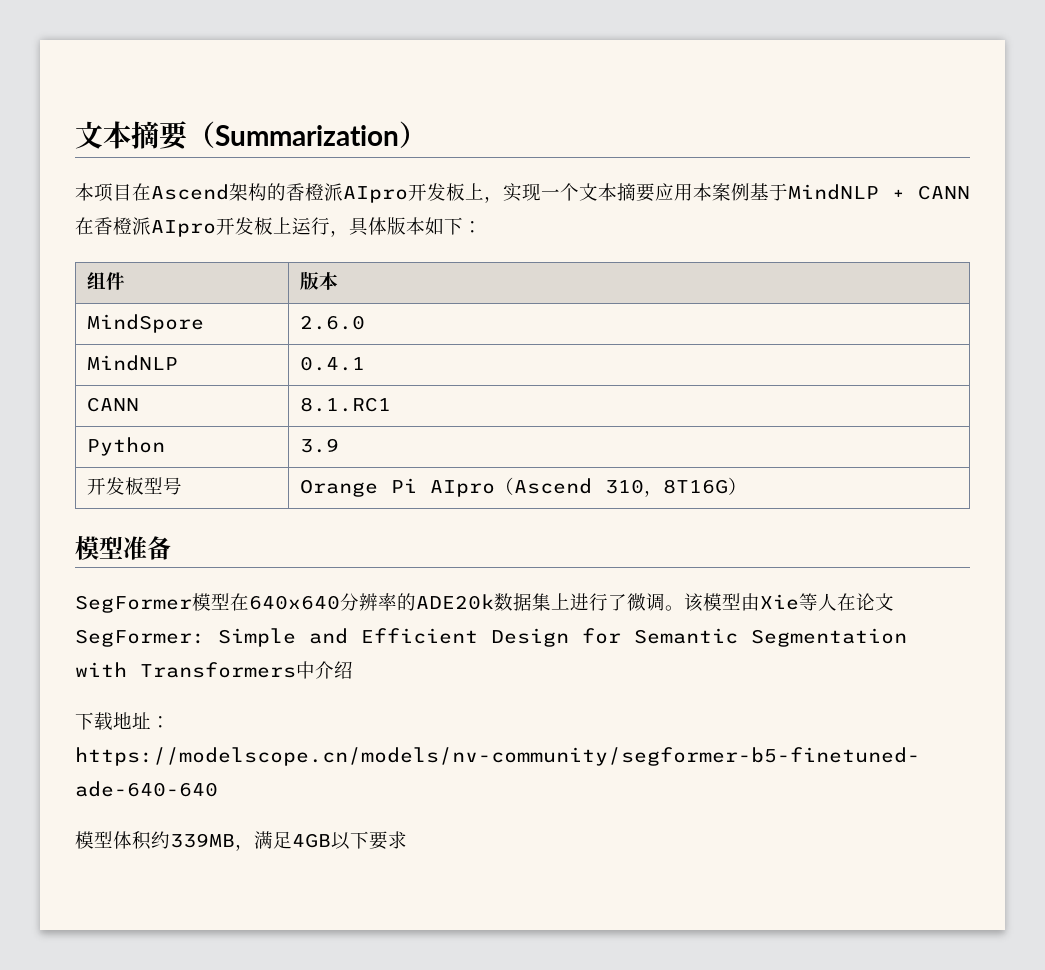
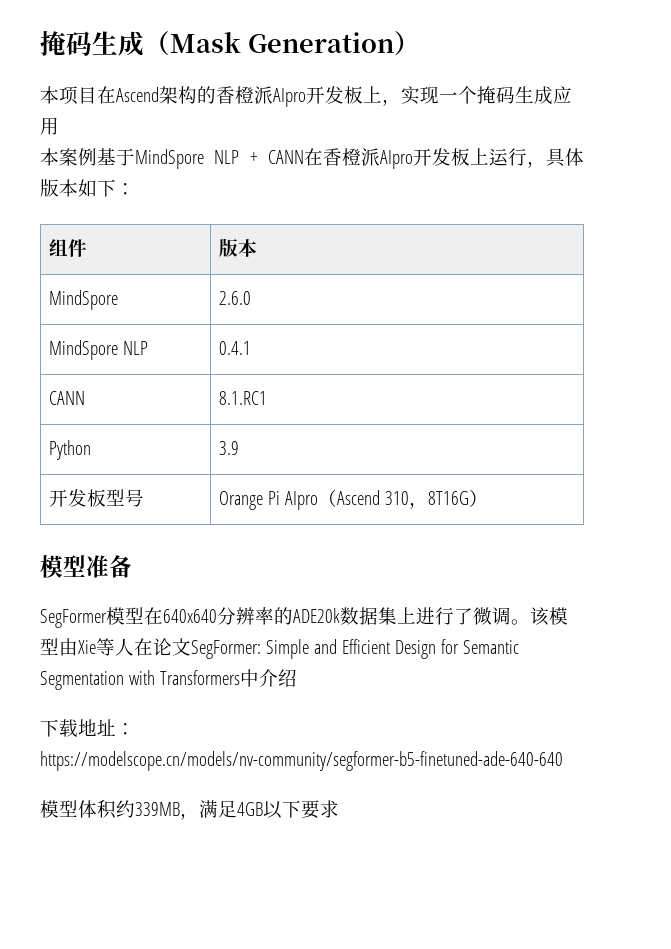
[75,121,399,150] 文本摘要（Summarization -> [40,31,394,56] 掩码生成（Mask Generation
[579,183,655,202] 文本摘要 -> [477,86,553,105] 掩码生成
(693, 192) none -> (59, 126) //
[788,184,879,200] MindNLP -> [135,149,240,169] MindSpore NLP
[86,355,178,371] MindNLP -> [48,340,148,360] MindSpore NLP

